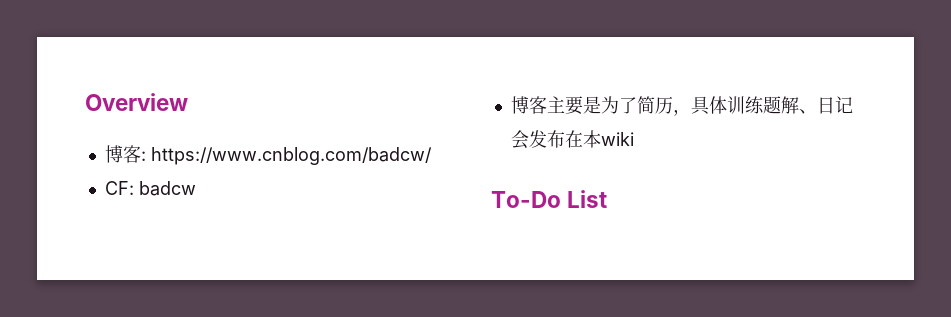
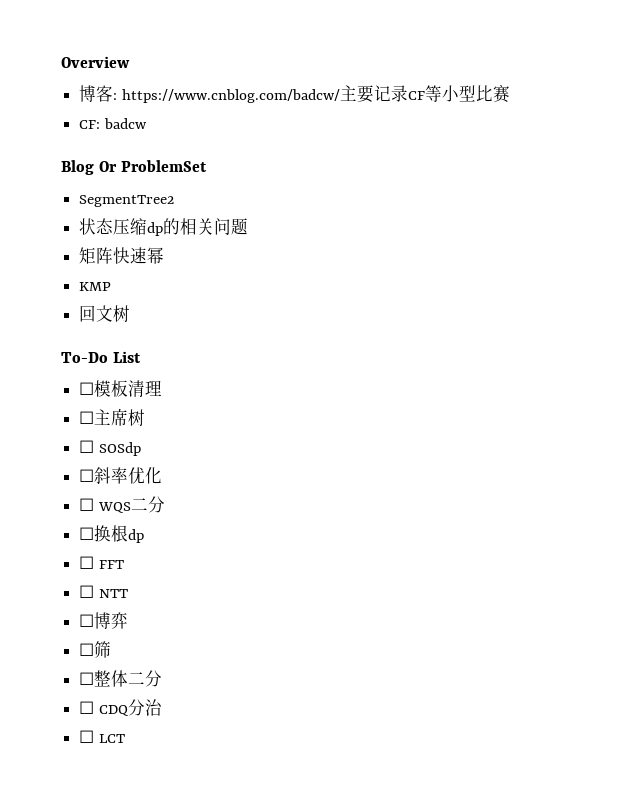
[104,181,196,196] [510,96,853,116] [510,130,634,149] [491,190,608,208] // CF: badcw // 博客主要是为了简历，具体训练题解、日记会发布在本wiki // To-Do List -> [339,85,510,103] [79,118,147,129] [61,160,207,175] [79,195,175,207] [79,218,249,236] [79,247,165,264] [79,282,112,291] [79,305,131,322] [61,351,141,363] [79,380,163,397] [79,408,146,426] [79,440,141,456] [79,467,163,484] [79,496,165,513] [79,525,145,543] [79,556,124,569] [79,585,128,598] [79,612,129,629] [79,641,112,658] [79,670,163,687] [79,699,162,716] [79,730,125,743] 主要记录CF等小型比赛 // CF: badcw // Blog Or ProblemSet // SegmentTree2 // 状态压缩dp的相关问题 // 矩阵快速幂 // KMP // 回文树 // To-Do List // ☐模板清理 // ☐主席树 // ☐ SOSdp // ☐斜率优化 // ☐ WQS二分 // ☐换根dp // ☐ FFT // ☐ NTT // ☐博弈 // ☐筛 // ☐整体二分 // ☐ CDQ分治 // ☐ LCT

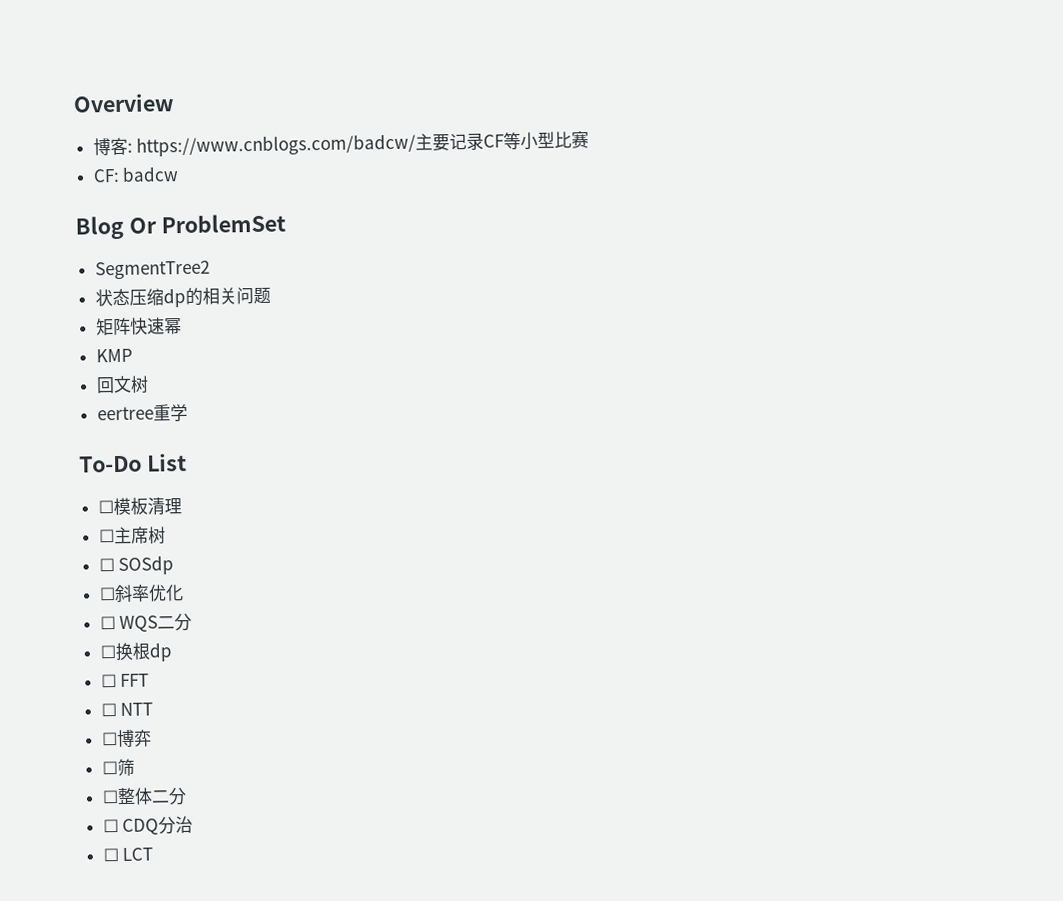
[121,89,340,103] https://www.cnblog.com/badcw/ -> [136,133,417,157] https://www.cnblogs.com/badcw/
(131, 313) none -> [96,403,188,422] // eertree重学

